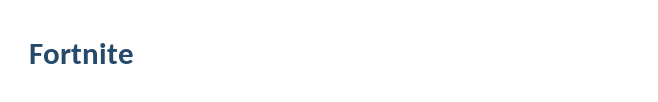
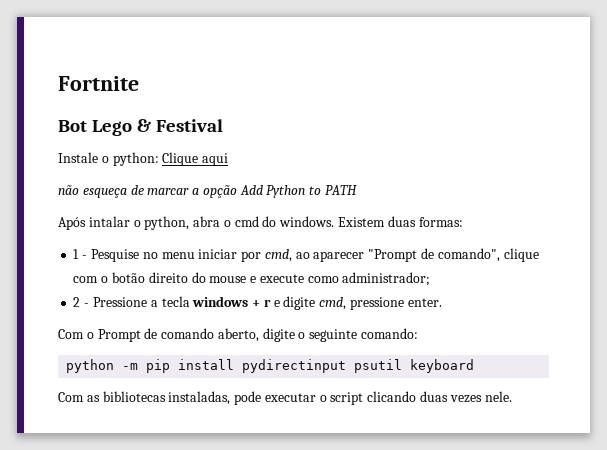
(134, 53) none -> [58,119,224,136] [58,152,229,166] [58,185,358,198] [58,216,463,230] [73,248,539,262] [73,272,431,286] [73,296,442,310] [58,328,419,342] [66,359,475,373] [58,391,512,405] // Bot Lego & Festival // Instale o python: Clique aqui // não esqueça de marcar a opção Add Python to PATH // Após intalar o python, abra o cmd do windows. Existem duas formas: // 1 - Pesquise no menu iniciar por cmd, ao aparecer "Prompt de comando", clique com o botão direito do mouse e execute como administrador; // 2 - Pressione a tecla windows + r e digite cmd, pressione enter. // Com o Prompt de comando aberto, digite o seguinte comando: // python -m pip install pydirectinput psutil keyboard // Com as bibliotecas instaladas, pode executar o script clicando duas vezes nele.

